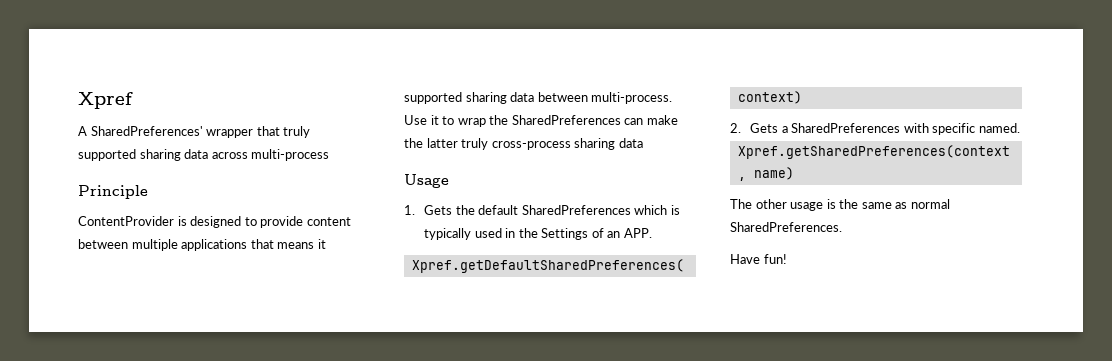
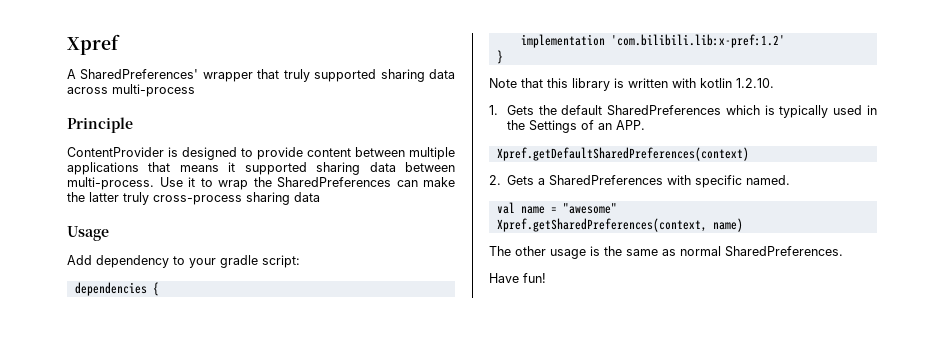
(449, 181) none -> [67,255,300,268] [74,282,159,296] [520,34,785,48] [496,50,503,64] [489,78,774,91] // Add dependency to your gradle script: // dependencies { // implementation 'com.bilibili.lib:x-pref:1.2' // } // Note that this library is written with kotlin 1.2.10.
(1020, 128) none -> [496,202,617,214] // val name = "awesome"

